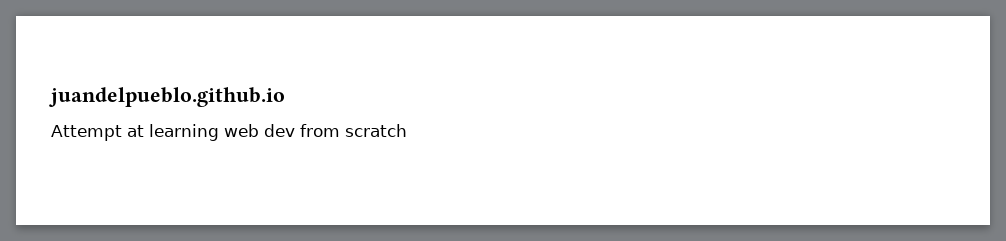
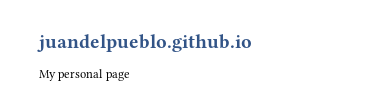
[51,124,407,141] Attempt at learning web dev from scratch -> [39,69,130,81] My personal page

